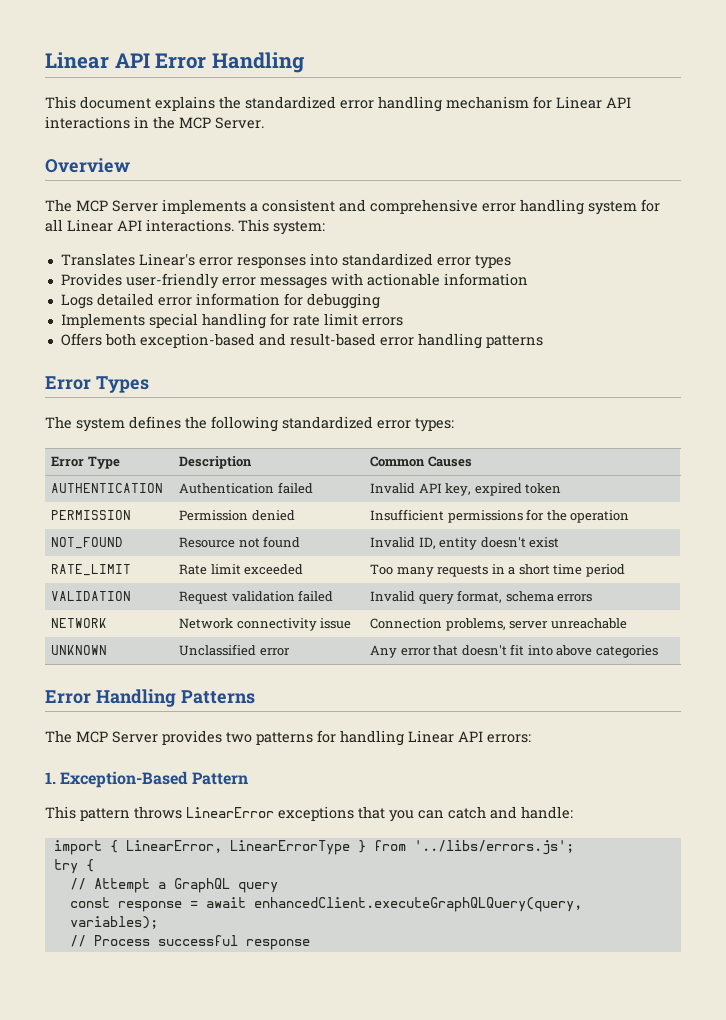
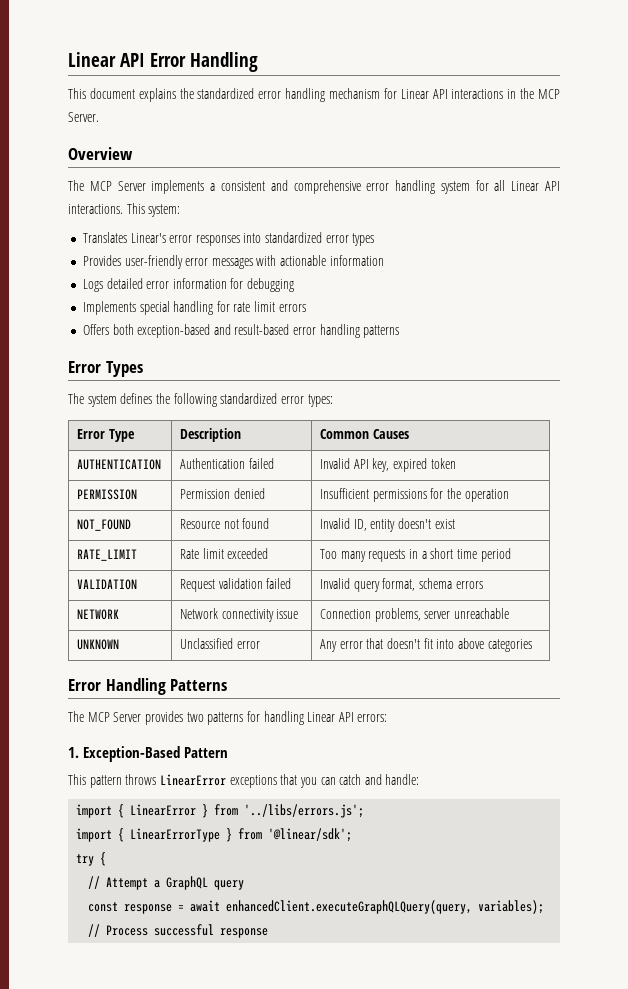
[125,840,222,853] LinearError, -> [130,804,365,818] [76,828,125,842] LinearError } from '../libs/errors.js'; // import {
[413,840,574,855] '../libs/errors.js'; -> [268,828,353,842] '@linear/sdk';

